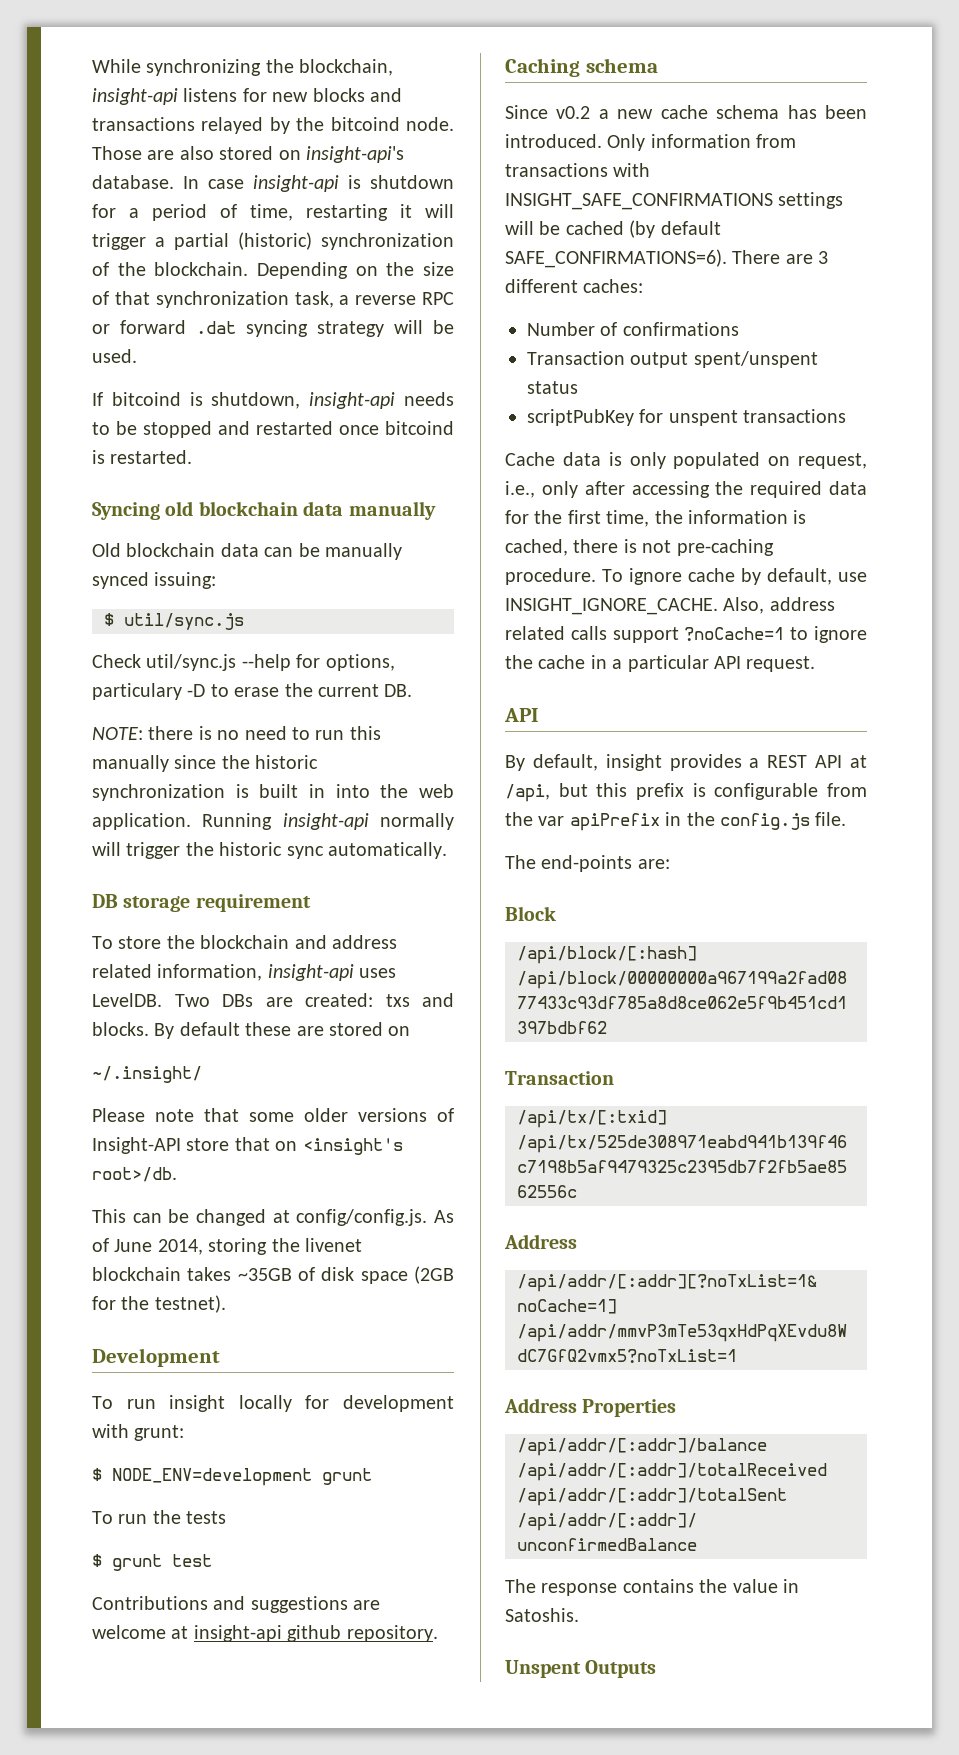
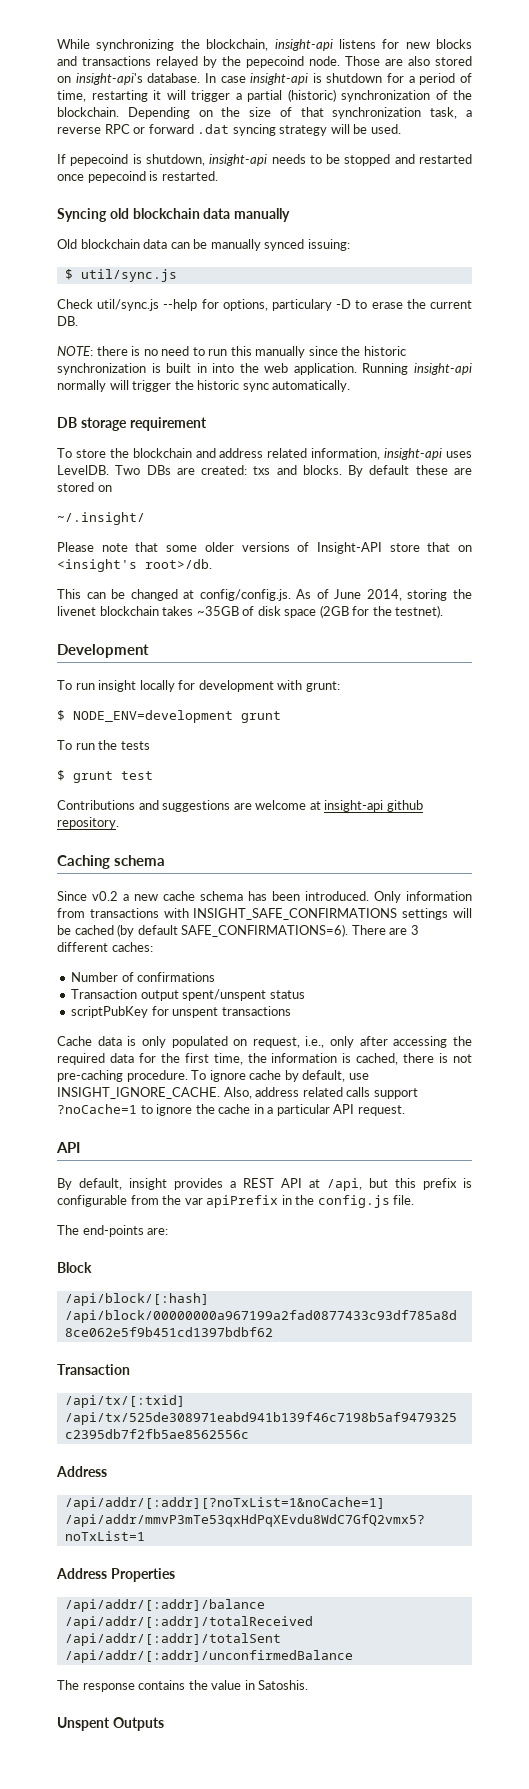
[330,117,400,131] bitcoind -> [246,56,304,68] pepecoind
[111,392,181,406] bitcoind -> [70,154,129,166] pepecoind
[385,421,454,435] bitcoind -> [87,171,146,183] pepecoind

